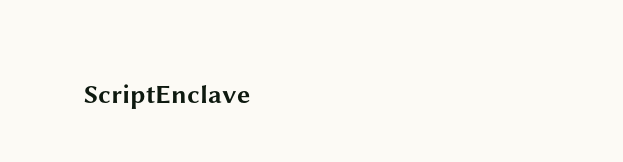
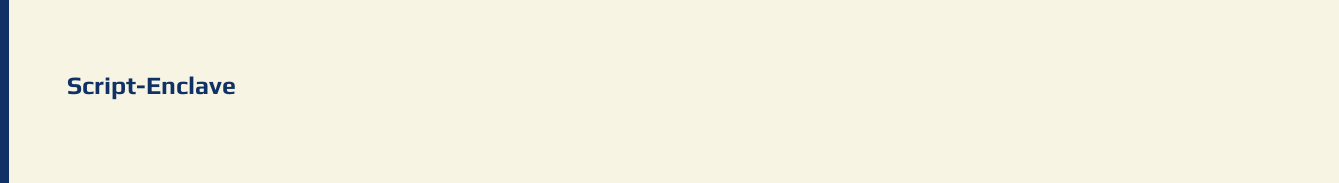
[84,84,250,109] ScriptEnclave -> [67,76,236,100] Script-Enclave

